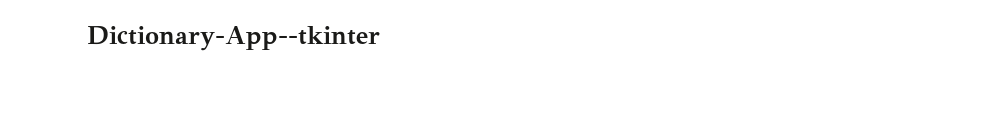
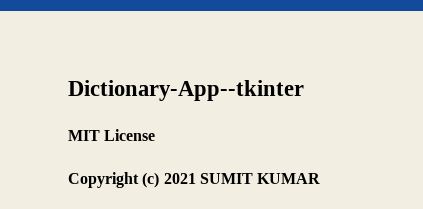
(380, 38) none -> [68,129,156,141] [68,172,321,188] // MIT License // Copyright (c) 2021 SUMIT KUMAR

